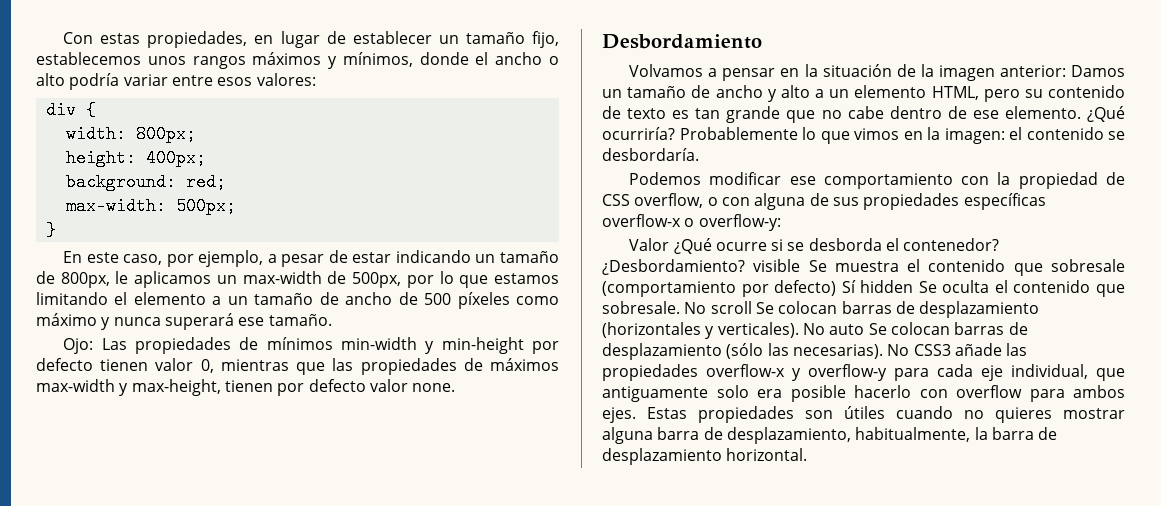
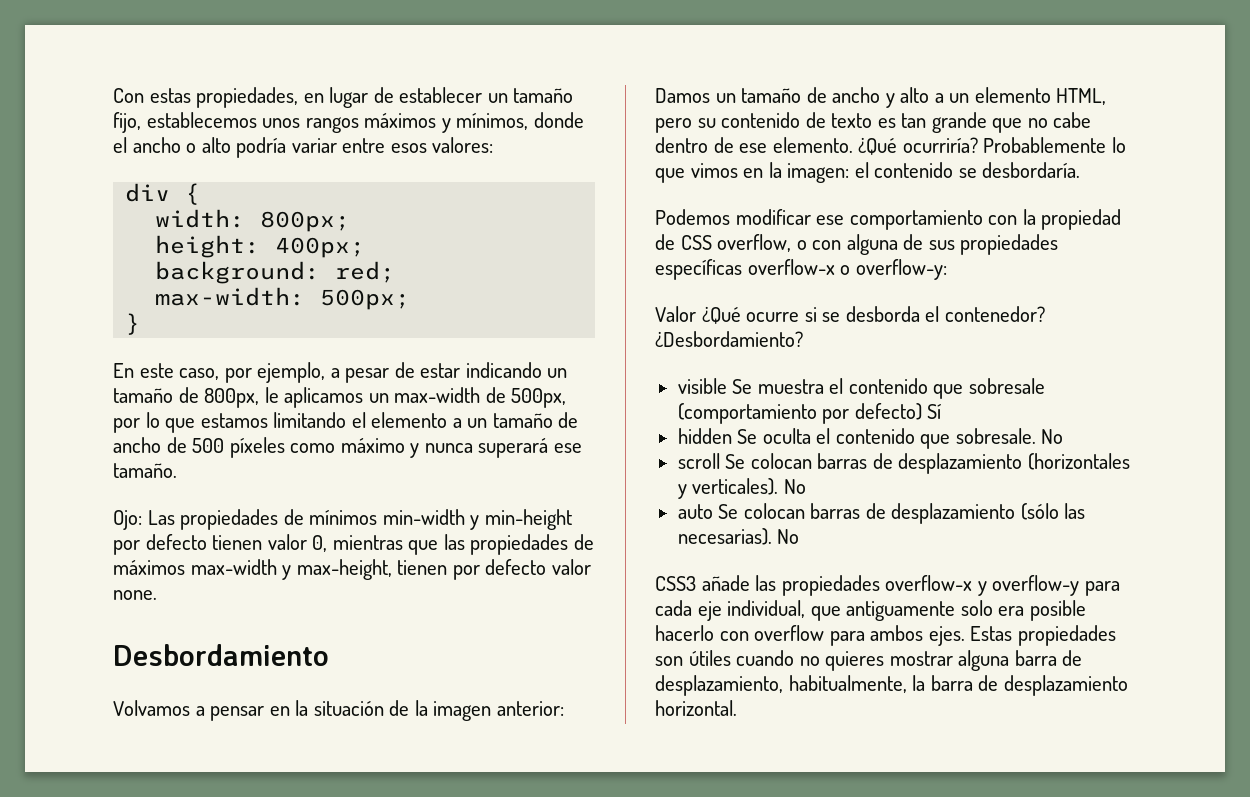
(745, 267) none -> (803, 339) //
(856, 286) none -> (942, 411) //
(707, 308) none -> (1064, 436) //
(825, 329) none -> (806, 486) //
(910, 350) none -> (800, 536) //

